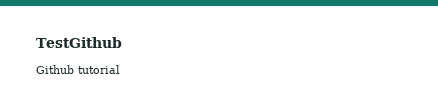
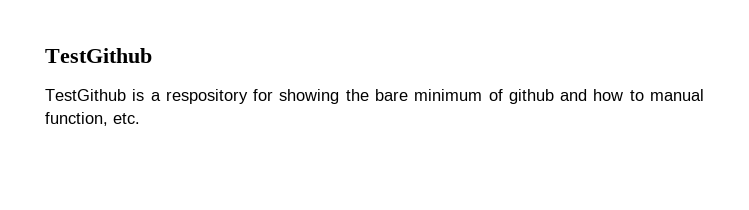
[36,65,120,74] Github tutorial -> [45,89,705,104] [45,112,140,126] TestGithub is a respository for showing the bare minimum of github and how to manual function, etc.

